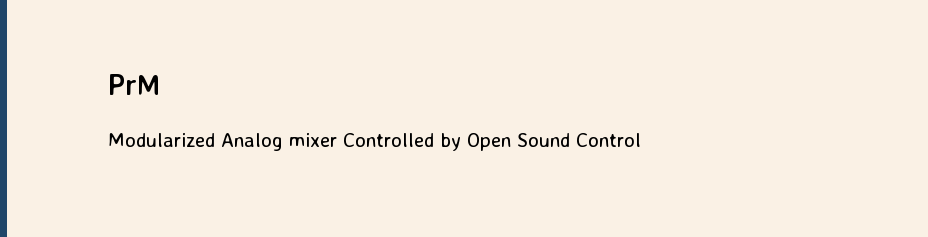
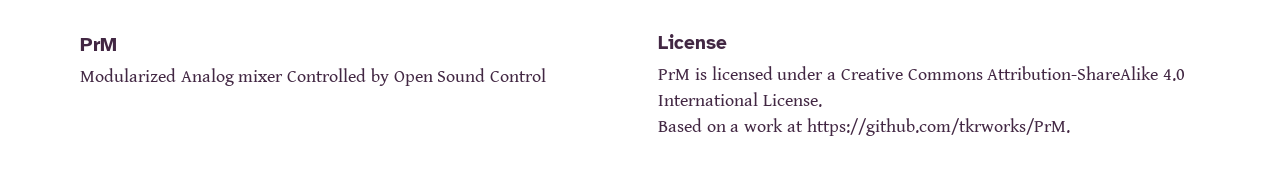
(641, 140) none -> [658,34,727,49] [658,66,1185,81] [658,92,822,107] [658,118,1070,136] // License // PrM is licensed under a Creative Commons Attribution-ShareAlike 4.0 International License. // Based on a work at https://github.com/tkrworks/PrM.

